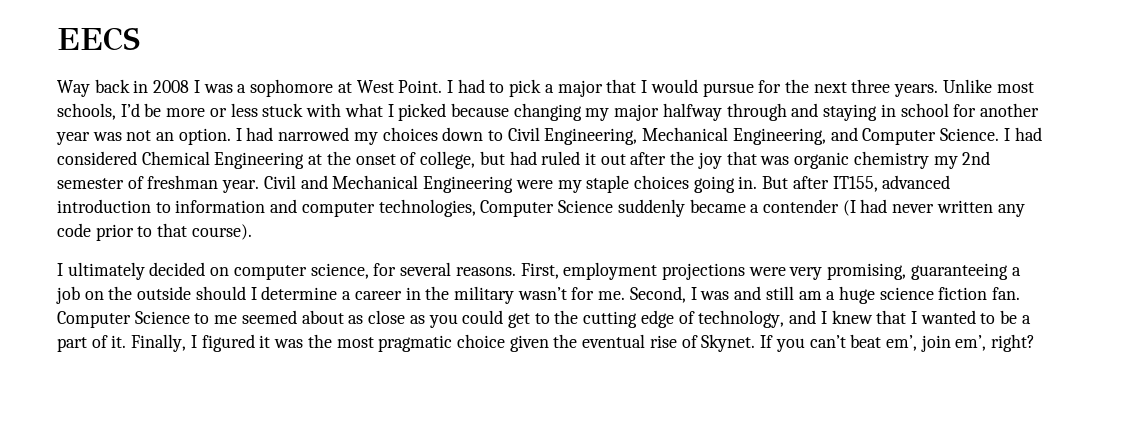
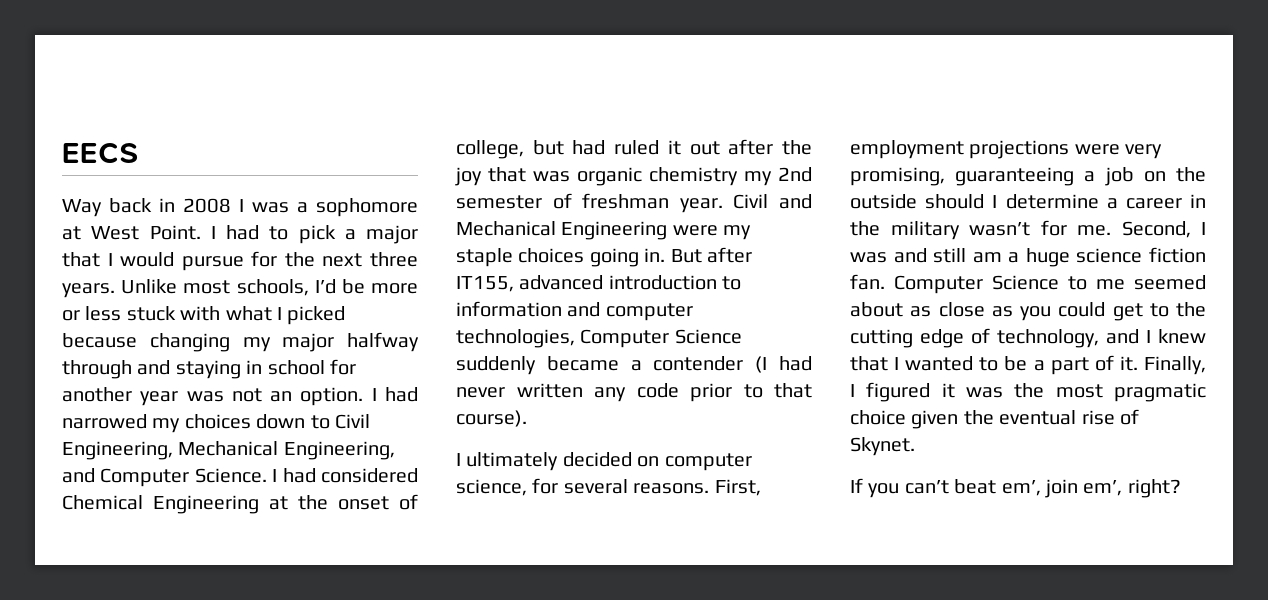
(756, 343) none -> (915, 446) //

